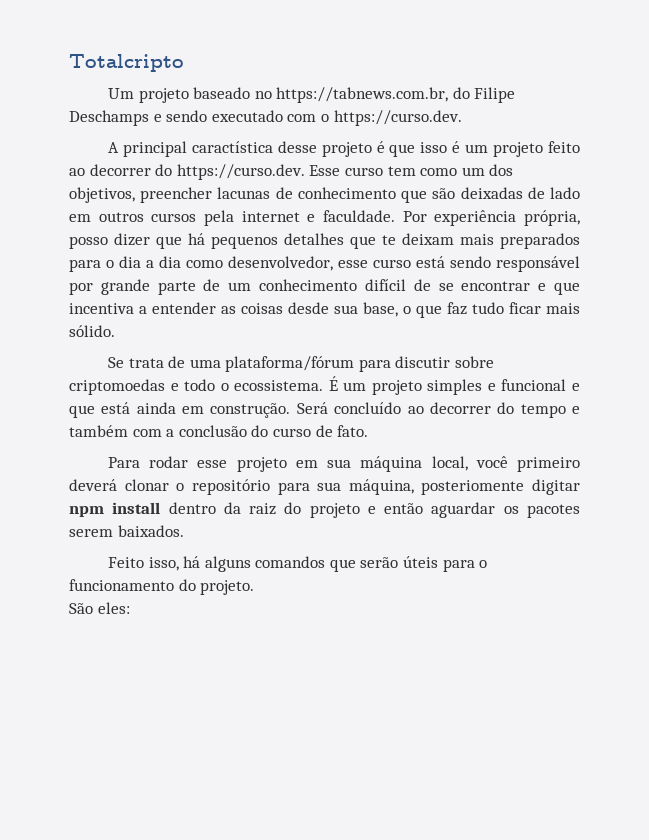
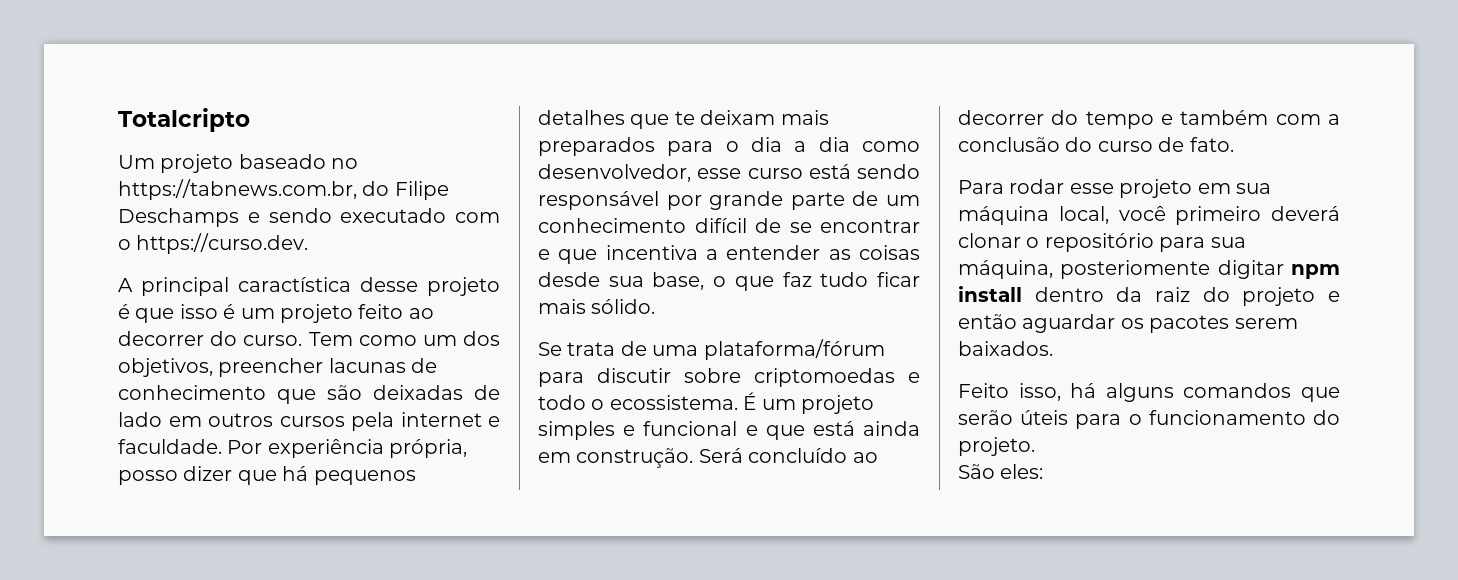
[176,164,416,180] https://curso.dev. Esse curso tem -> [243,332,353,346] curso. Tem

